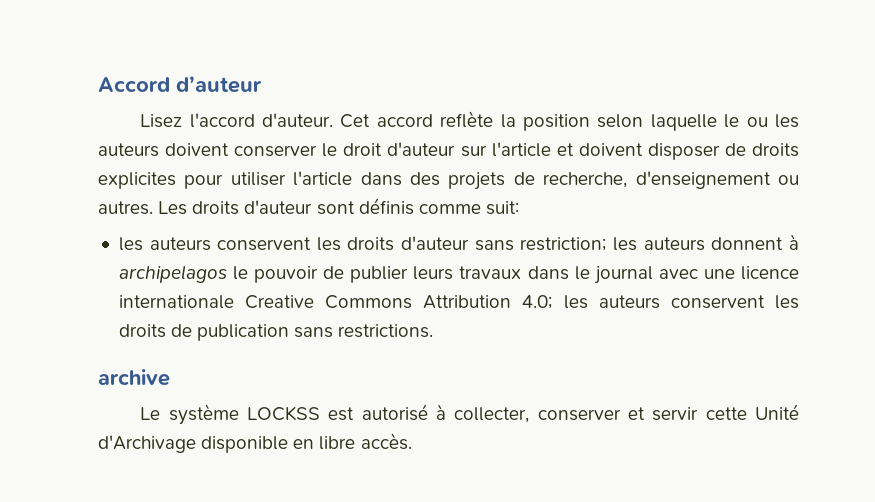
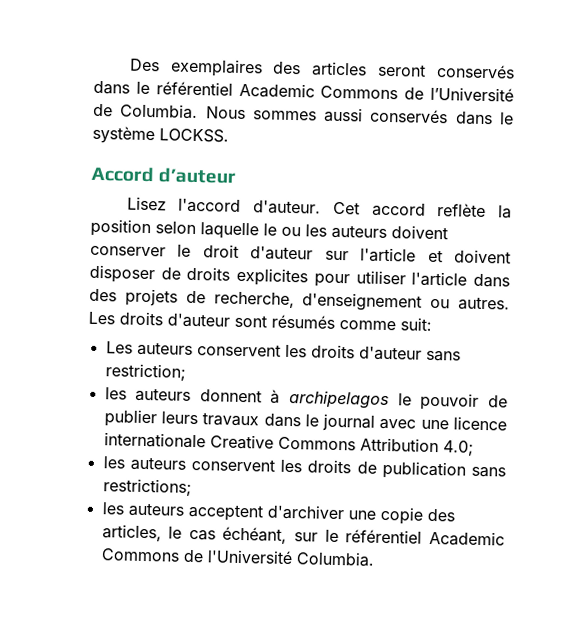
(98, 84) none -> [129,58,515,79] [93,80,514,102] [93,103,514,126] [92,125,229,145] Des exemplaires des articles seront conservés dans le référentiel Academic Commons de l’Université de Columbia. Nous sommes aussi conservés dans le système LOCKSS. //
[358,198,414,215] définis -> [271,314,335,329] résumés
[118,237,143,251] les -> [105,341,133,354] Les
(607, 244) none -> (186, 372) //
(553, 302) none -> (474, 448) //
[338,324,434,338] [98,369,170,386] [140,404,799,425] [98,433,412,453] restrictions. // archive // Le système LOCKSS est autorisé à collecter, conserver et servir cette Unité d'Archivage disponible en libre accès. -> [102,478,192,496] [101,502,455,525] [101,524,505,547] [100,548,375,567] restrictions; // les auteurs acceptent d'archiver une copie des articles, le cas échéant, sur le référentiel Academic Commons de l'Université Columbia.

